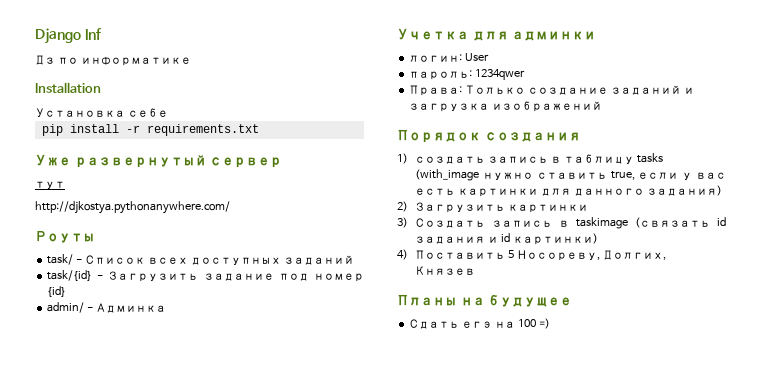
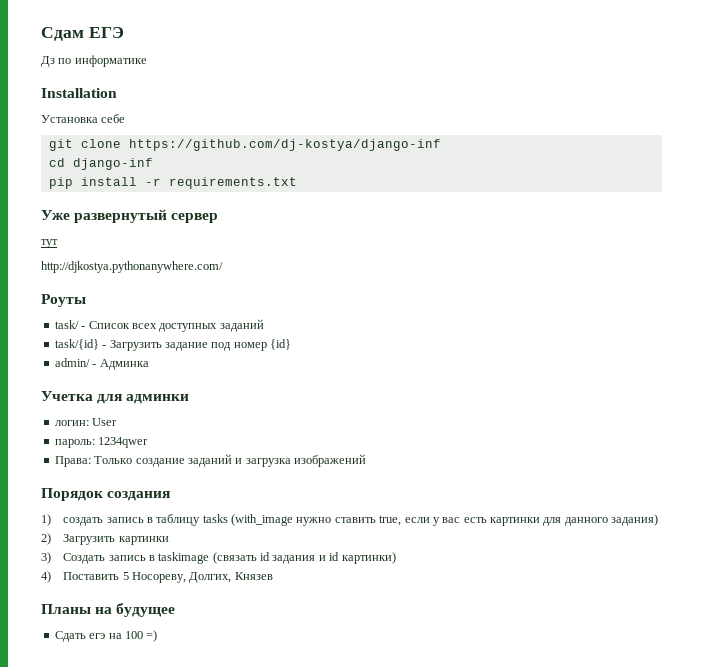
[35,28,102,44] Django Inf -> [41,27,124,41] Сдам ЕГЭ
(168, 112) none -> [48,139,441,151] [48,158,153,170] // git clone https://github.com/dj-kostya/django-inf // cd django-inf

